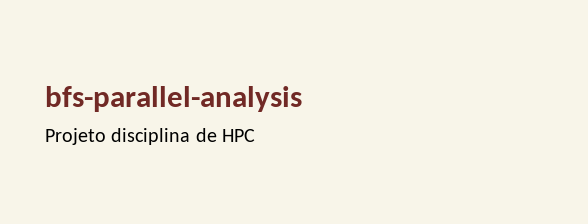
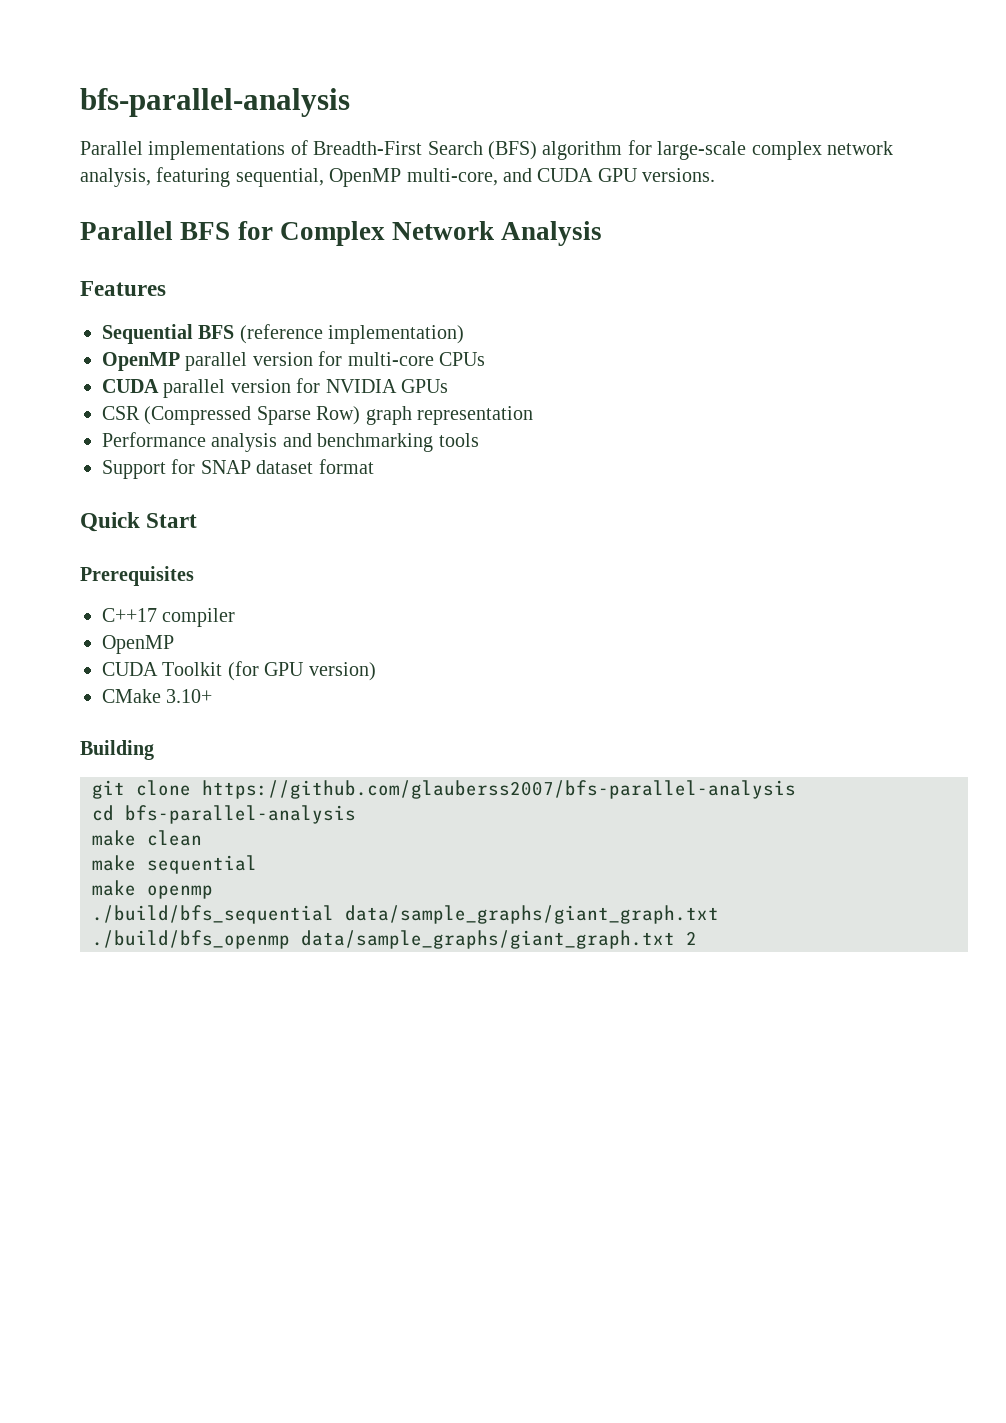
[45,86,302,112] [45,128,256,145] bfs-parallel-analysis // Projeto disciplina de HPC -> [80,88,350,117] [80,140,893,160] [80,167,716,187] [80,221,603,246] [80,281,166,296] [102,324,465,344] [102,351,485,371] [102,378,448,398] [102,406,533,425] [102,432,479,452] [102,459,374,479] [80,512,198,532] [80,566,194,586] [102,608,236,627] [102,635,174,654] [102,661,376,681] [102,689,213,703] [80,740,154,760] [92,780,796,799] [92,805,356,824] [92,830,202,846] [92,855,257,874] [92,880,213,899] [92,905,719,924] [92,930,697,949] bfs-parallel-analysis // Parallel implementations of Breadth-First Search (BFS) algorithm for large-scale complex network analysis, featuring sequential, OpenMP multi-core, and CUDA GPU versions. // Parallel BFS for Complex Network Analysis // Features // Sequential BFS (reference implementation) // OpenMP parallel version for multi-core CPUs // CUDA parallel version for NVIDIA GPUs // CSR (Compressed Sparse Row) graph representation // Performance analysis and benchmarking tools // Support for SNAP dataset format // Quick Start // Prerequisites // C++17 compiler // OpenMP // CUDA Toolkit (for GPU version) // CMake 3.10+ // Building // git clone https://github.com/glauberss2007/bfs-parallel-analysis // cd bfs-parallel-analysis // make clean // make sequential // make openmp // ./build/bfs_sequential data/sample_graphs/giant_graph.txt // ./build/bfs_openmp data/sample_graphs/giant_graph.txt 2

